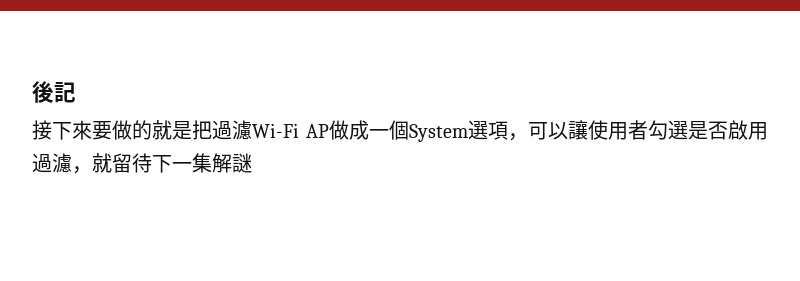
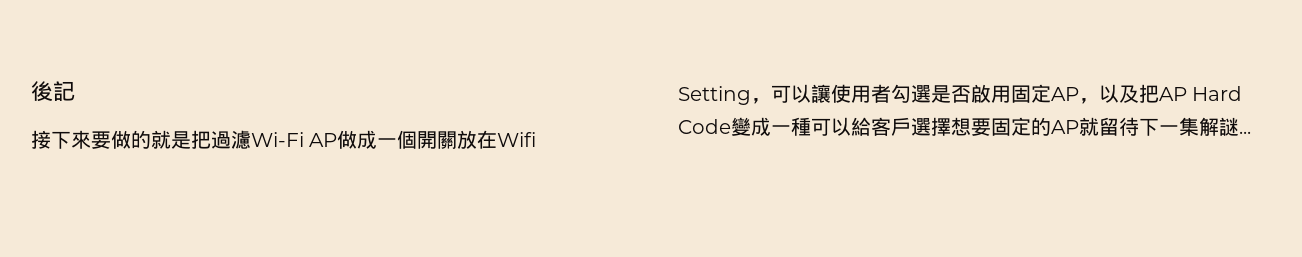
[409,120,508,142] System選項 -> [417,130,537,149] [678,86,751,105] 開關放在Wifi Setting
[32,153,92,174] 過濾， -> [1011,84,1243,104] [678,117,1079,136] 固定AP，以及把AP Hard Code變成一種可以給客戶選擇想要固定的AP
(252, 163) none -> [1239,131,1251,134] ...

